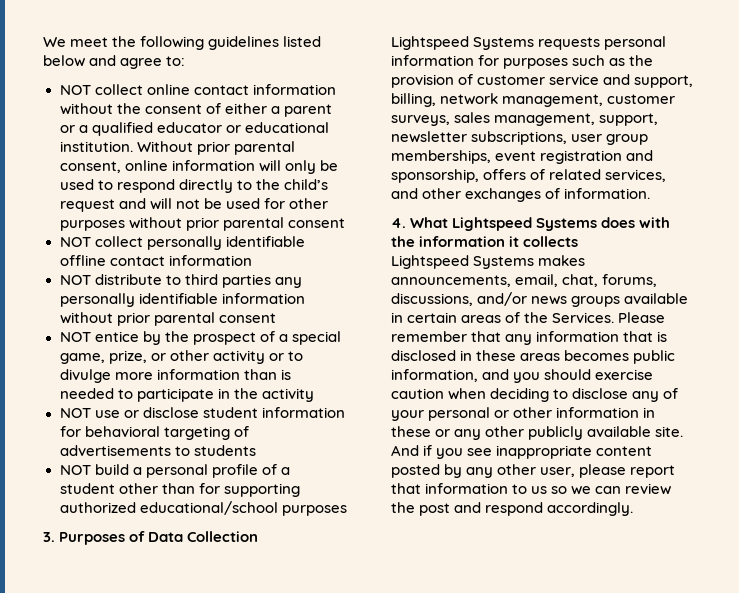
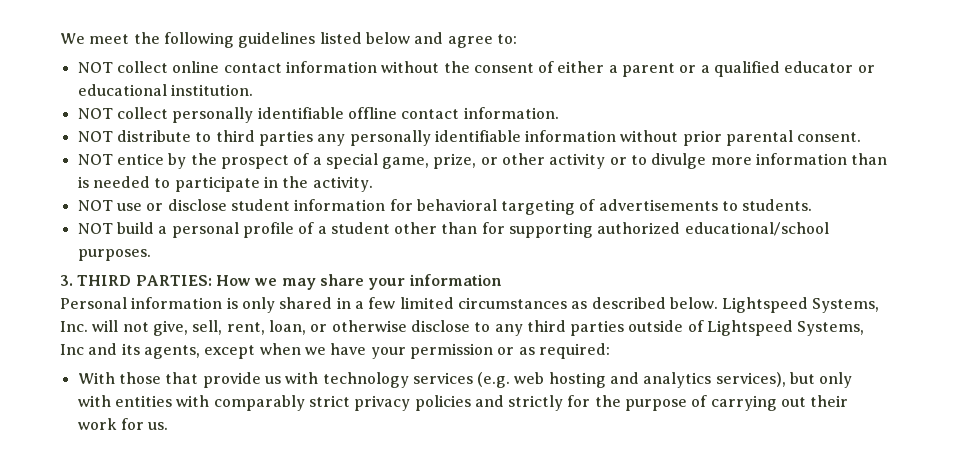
[136,141,295,155] [59,160,338,174] [59,179,328,193] [59,198,328,212] [59,217,345,231] Without prior parental consent, online information will only be used to respond directly to the child’s request and will not be used for other purposes without prior parental consent -> (253, 90) none
[168,255,252,266] information -> [463,107,559,119] information.
[218,313,276,323] consent -> [797,132,862,142] consent.
[261,388,314,402] activity -> [312,176,373,192] activity.
[193,445,256,456] students -> [742,199,813,211] students.
[281,505,347,516] purposes -> [77,249,151,261] purposes.
[59,531,259,545] [391,36,667,50] [391,55,654,69] [391,74,694,88] [391,93,676,107] [391,112,659,126] [391,131,649,145] [391,150,654,164] [391,169,667,183] [391,188,651,202] [391,217,671,231] [391,236,579,247] [391,255,586,269] [391,274,658,287] [391,292,689,307] [391,312,666,323] [391,331,668,345] [391,350,676,364] [391,369,654,383] [391,388,679,402] [391,407,656,421] [391,426,684,440] [391,445,653,459] [391,464,676,478] [391,483,672,495] [391,502,634,516] Purposes of Data Collection // Lightspeed Systems requests personal information for purposes such as the provision of customer service and support, billing, network management, customer surveys, sales management, support, newsletter subscriptions, user group memberships, event registration and sponsorship, offers of related services, and other exchanges of information. // 4. What Lightspeed Systems does with the information it collects // Lightspeed Systems makes announcements, email, chat, forums, discussions, and/or news groups available in certain areas of the Services. Please remember that any information that is disclosed in these areas becomes public information, and you should exercise caution when deciding to disclose any of your personal or other information in these or any other publicly available site. And if you see inappropriate content posted by any other user, please report that information to us so we can review the post and respond accordingly. -> [77,274,502,290] [60,297,880,313] [60,320,865,336] [60,343,610,359] [77,372,853,388] [77,395,849,411] [77,418,169,430] THIRD PARTIES: How we may share your information // Personal information is only shared in a few limited circumstances as described below. Lightspeed Systems, Inc. will not give, sell, rent, loan, or otherwise disclose to any third parties outside of Lightspeed Systems, Inc and its agents, except when we have your permission or as required: // With those that provide us with technology services (e.g. web hosting and analytics services), but only with entities with comparably strict privacy policies and strictly for the purpose of carrying out their work for us.

